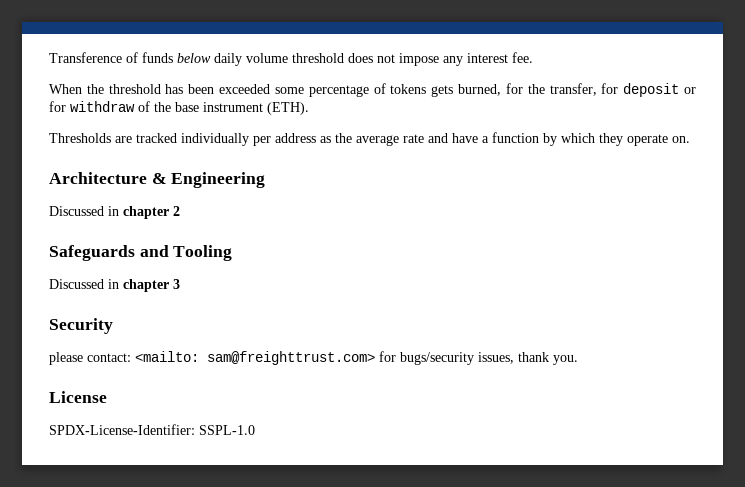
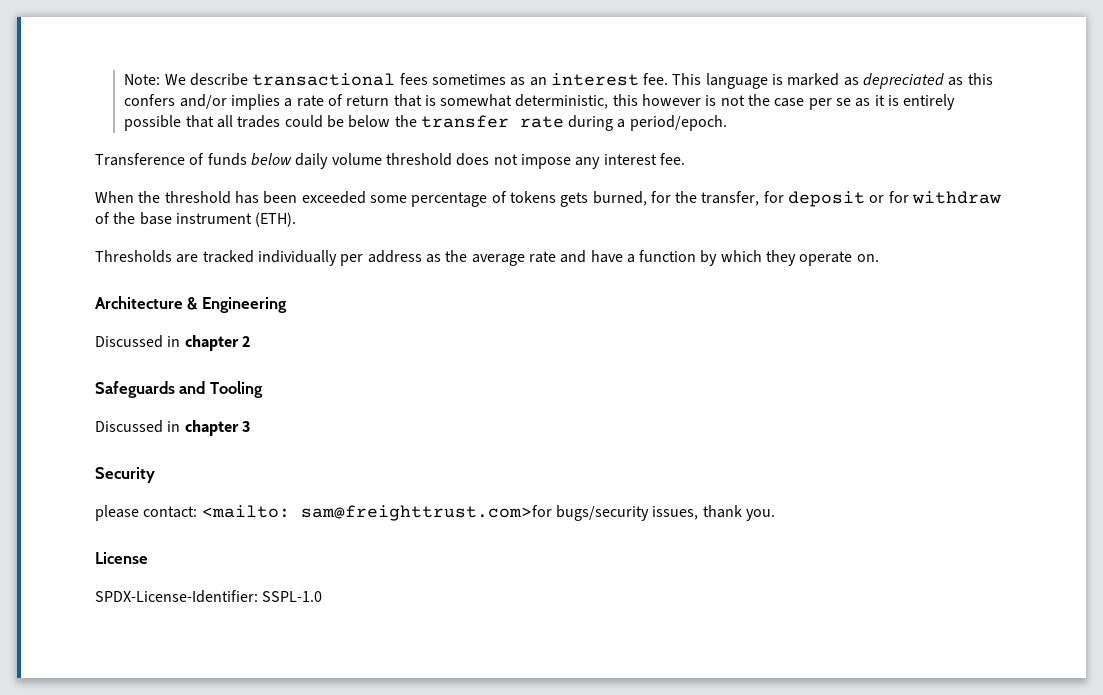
(49, 57) none -> [124,73,993,89] [124,94,956,110] [124,115,727,131] Note: We describe transactional fees sometimes as an interest fee. This language is marked as depreciated as this confers and/or implies a rate of return that is somewhat deterministic, this however is not the case per se as it is entirely possible that all trades could be below the transfer rate during a period/epoch. //
[207,351,396,365] sam@freighttrust.com> for -> [300,505,552,521] sam@freighttrust.com>for

